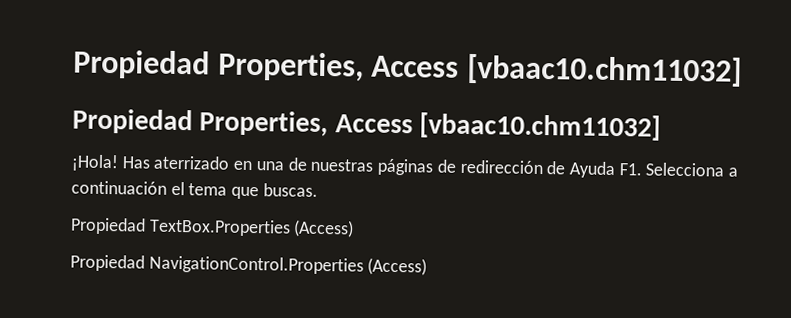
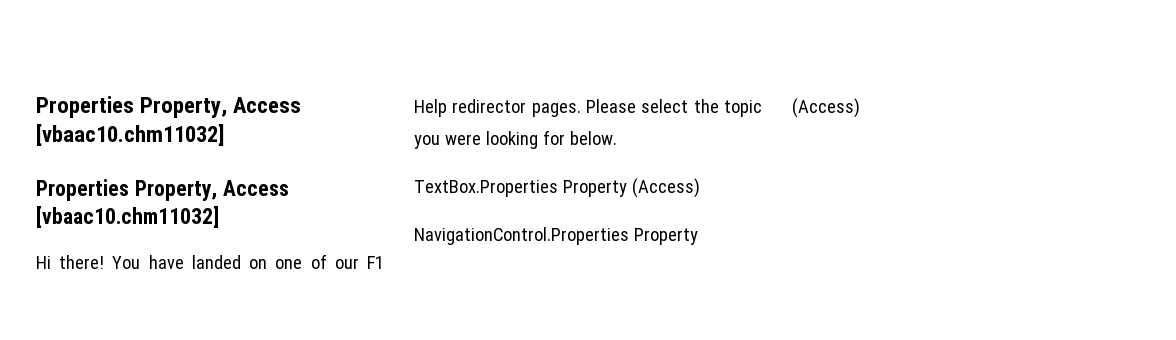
[73,49,742,87] [72,108,662,141] [71,154,739,179] [71,180,318,200] [70,217,291,237] Propiedad Properties, Access [vbaac10.chm11032] // Propiedad Properties, Access [vbaac10.chm11032] // ¡Hola! Has aterrizado en una de nuestras páginas de redirección de Ayuda F1. Selecciona a continuación el tema que buscas. // Propiedad TextBox.Properties -> [36,96,302,118] [36,124,224,146] [36,179,289,201] [36,206,219,228] [36,254,385,269] [414,99,762,117] [414,130,617,149] [414,180,627,197] Properties Property, Access [vbaac10.chm11032] // Properties Property, Access [vbaac10.chm11032] // Hi there! You have landed on one of our F1 Help redirector pages. Please select the topic you were looking for below. // TextBox.Properties Property
[70,254,364,275] Propiedad NavigationControl.Properties -> [414,227,698,245] NavigationControl.Properties Property

